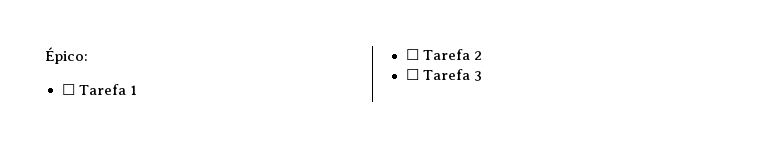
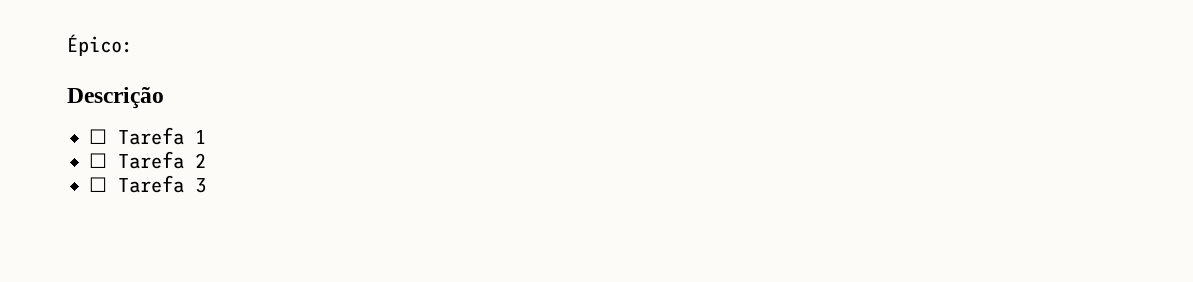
(88, 55) none -> [67,87,164,109] // Descrição

